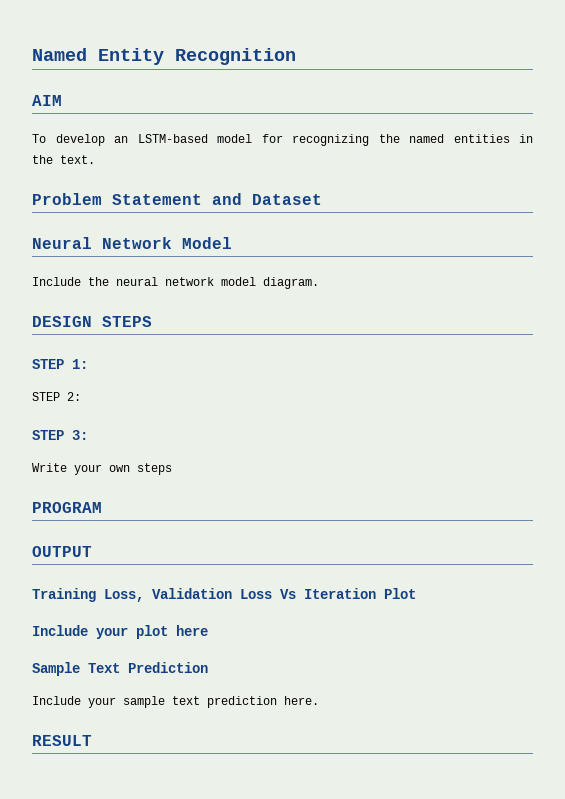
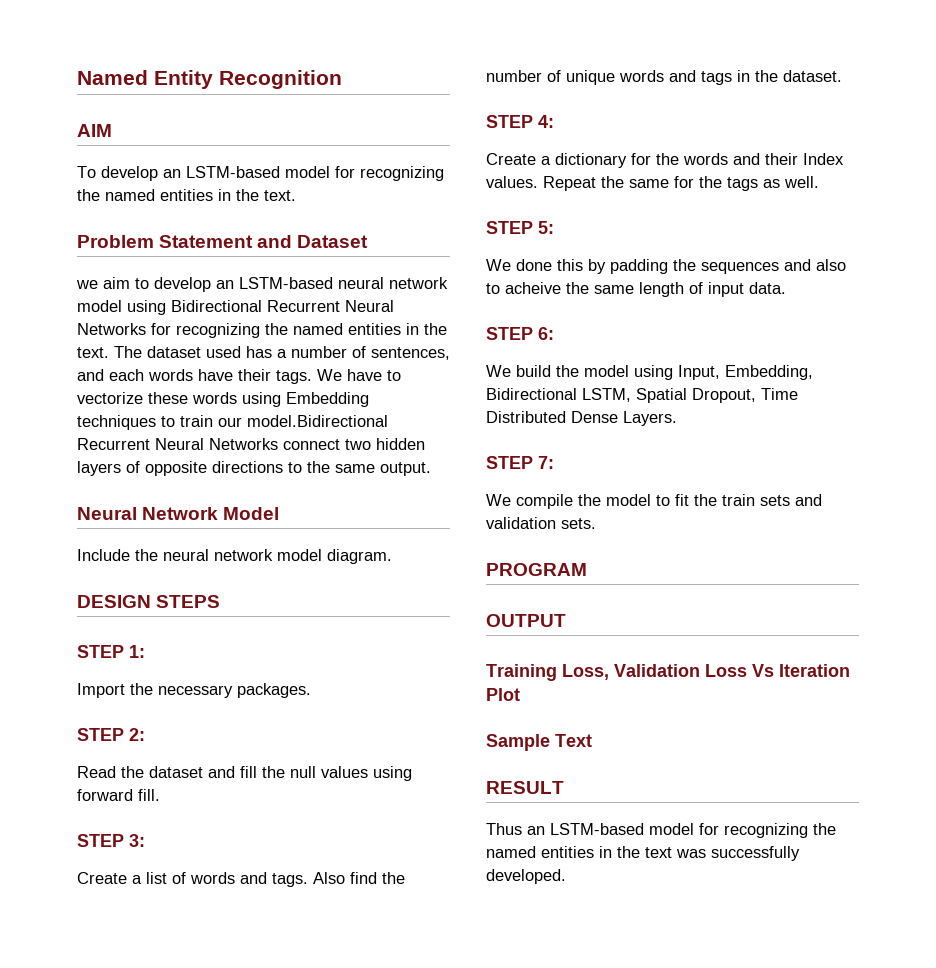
(322, 199) none -> [76,277,448,292] [77,300,394,315] [77,323,447,338] [77,346,450,360] [77,369,401,384] [77,392,369,407] [77,415,388,430] [77,438,425,450] [77,461,431,476] // we aim to develop an LSTM-based neural network model using Bidirectional Recurrent Neural Networks for recognizing the named entities in the text. The dataset used has a number of sentences, and each words have their tags. We have to vectorize these words using Embedding techniques to train our model.Bidirectional Recurrent Neural Networks connect two hidden layers of opposite directions to the same output.
[32,392,81,401] [32,430,88,440] [32,463,172,475] STEP 2: // STEP 3: // Write your own steps -> [77,683,311,698] [77,728,145,741] [77,766,412,781] [77,789,160,801] [77,834,145,847] [77,872,405,887] [486,70,842,85] [486,115,554,128] [486,153,844,168] [486,176,819,191] [486,221,554,234] [486,259,846,274] [486,282,786,297] [486,327,554,340] [486,365,813,380] [486,388,798,403] [486,411,677,426] [486,456,554,469] [486,494,822,509] [486,517,596,529] Import the necessary packages. // STEP 2: // Read the dataset and fill the null values using forward fill. // STEP 3: // Create a list of words and tags. Also find the number of unique words and tags in the dataset. // STEP 4: // Create a dictionary for the words and their Index values. Repeat the same for the tags as well. // STEP 5: // We done this by padding the sequences and also to acheive the same length of input data. // STEP 6: // We build the model using Input, Embedding, Bidirectional LSTM, Spatial Dropout, Time Distributed Dense Layers. // STEP 7: // We compile the model to fit the train sets and validation sets.
[32,625,208,639] [32,662,208,676] [32,696,319,708] [32,735,92,746] Include your plot here // Sample Text Prediction // Include your sample text prediction here. // RESULT -> [486,734,592,751] [486,781,564,794] [486,823,836,838] [486,846,800,861] [486,869,566,884] Sample Text // RESULT // Thus an LSTM-based model for recognizing the named entities in the text was successfully developed.

